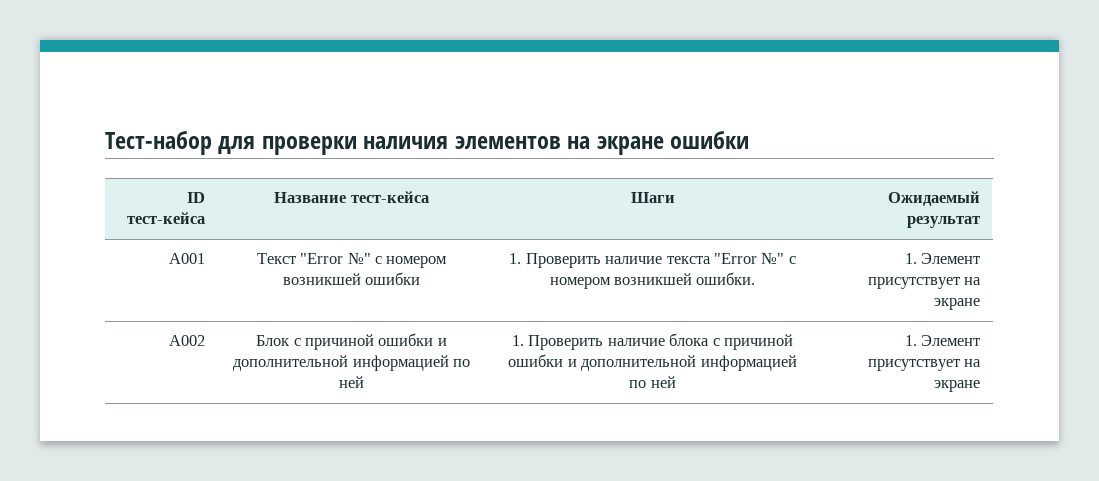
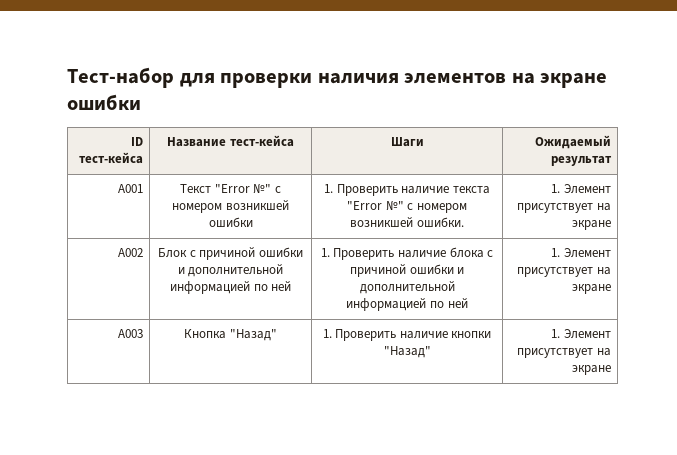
(981, 386) none -> [117,329,143,338] [184,329,277,341] [322,329,492,341] [383,346,431,358] [551,329,611,339] [517,348,611,358] [571,365,611,375] // A003 | Кнопка "Назад" | 1. Проверить наличие кнопки "Назад" | 1. Элемент присутствует на экране

